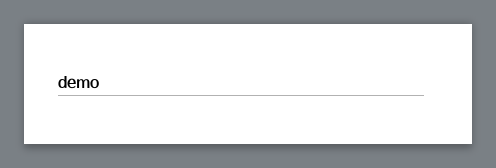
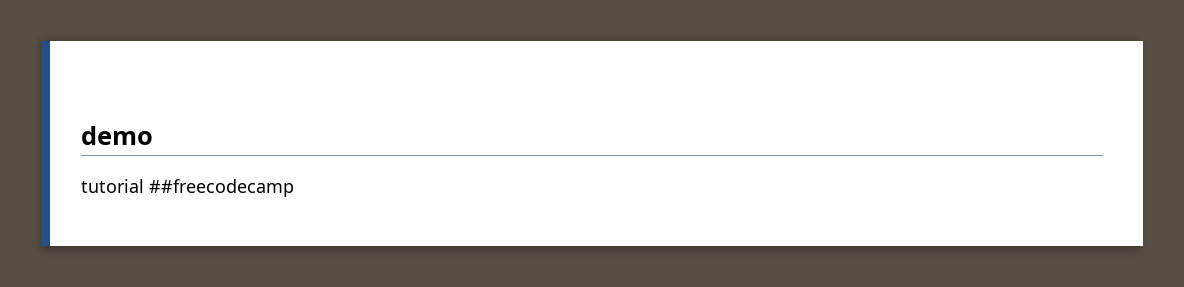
(99, 82) none -> [81,179,294,197] // tutorial ##freecodecamp

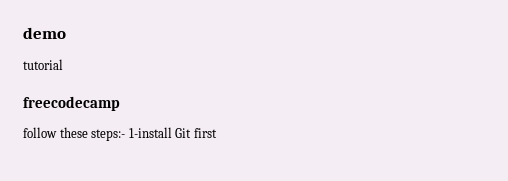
[149,179,294,197] ##freecodecamp -> [23,96,120,111] [23,127,217,141] // freecodecamp // follow these steps:- 1-install Git first

